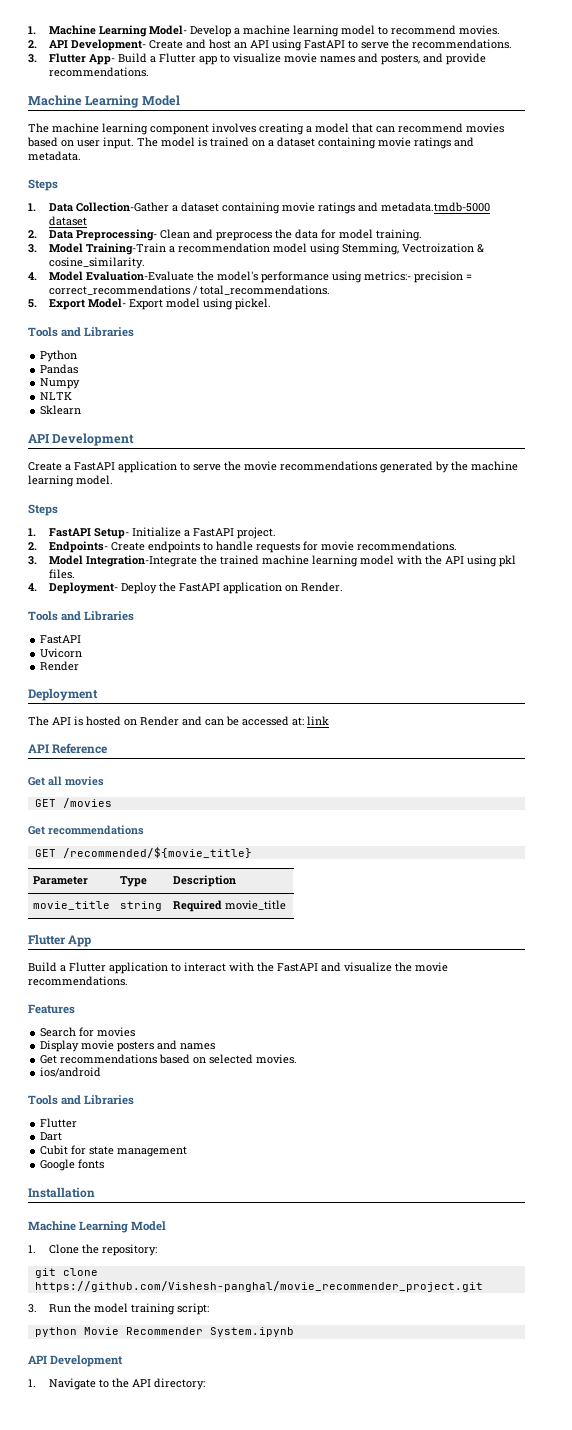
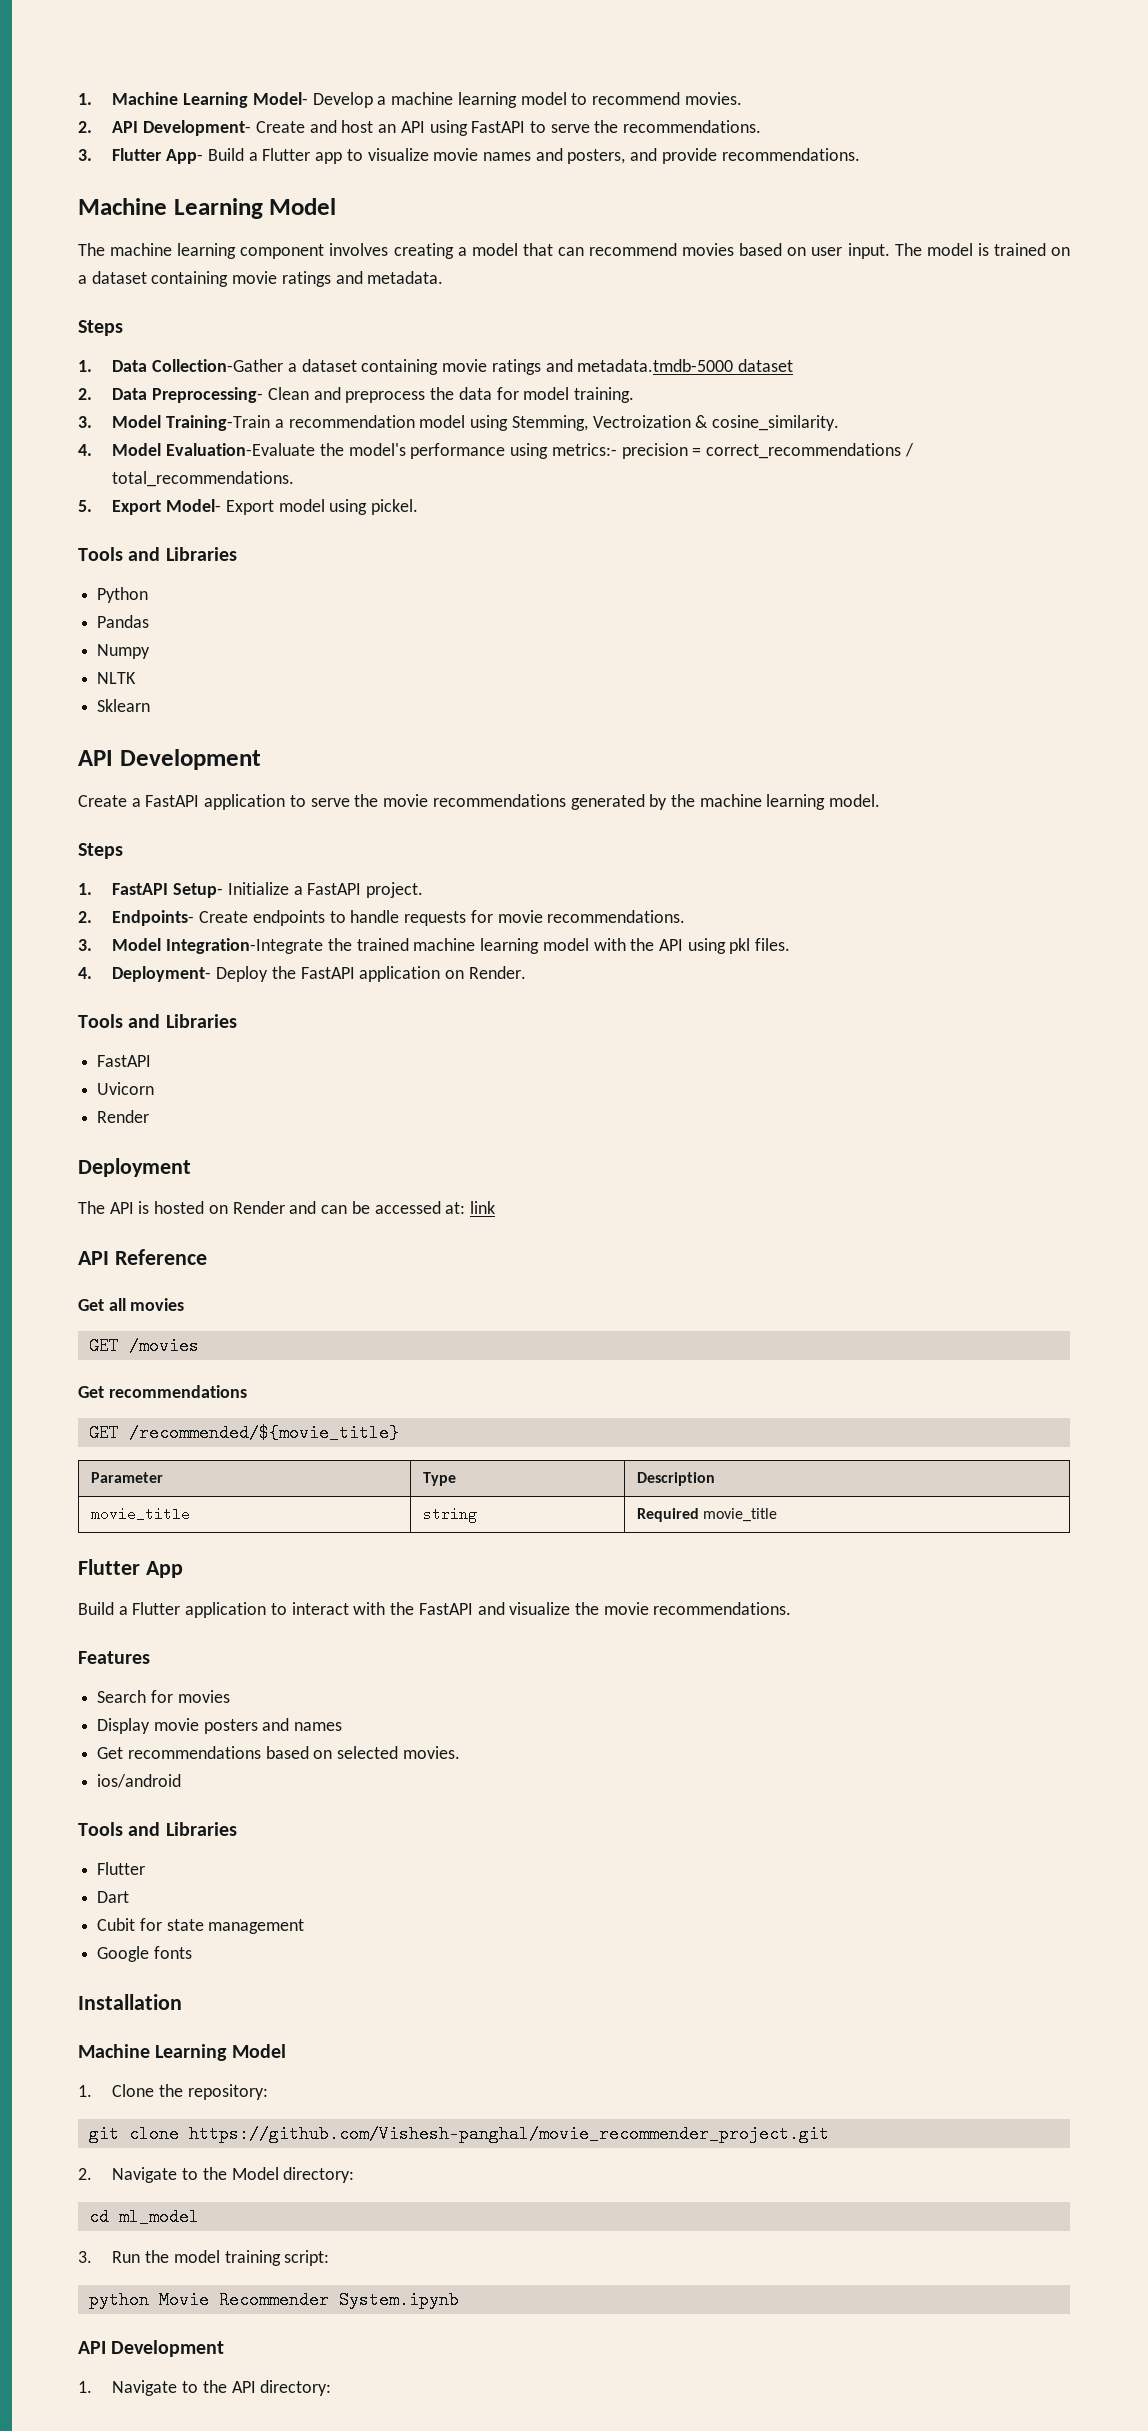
(483, 1286) none -> [78,2167,355,2183] [88,2208,199,2226] // 2. Navigate to the Model directory: // cd ml_model

